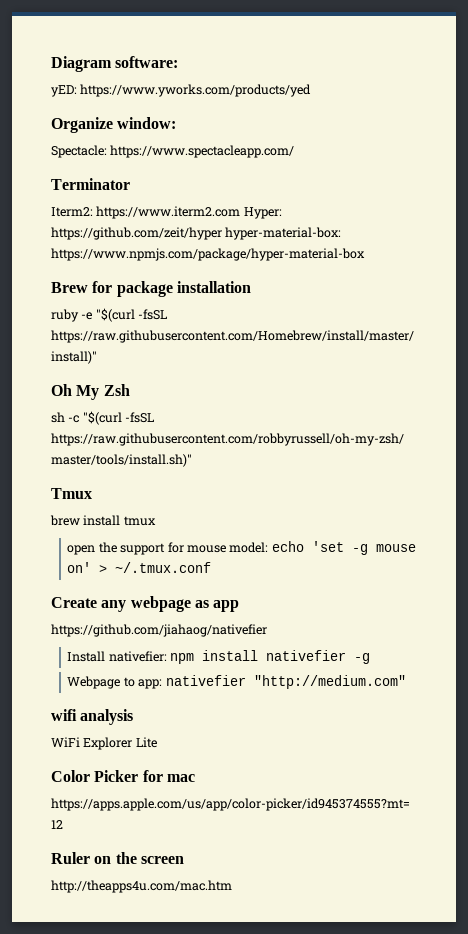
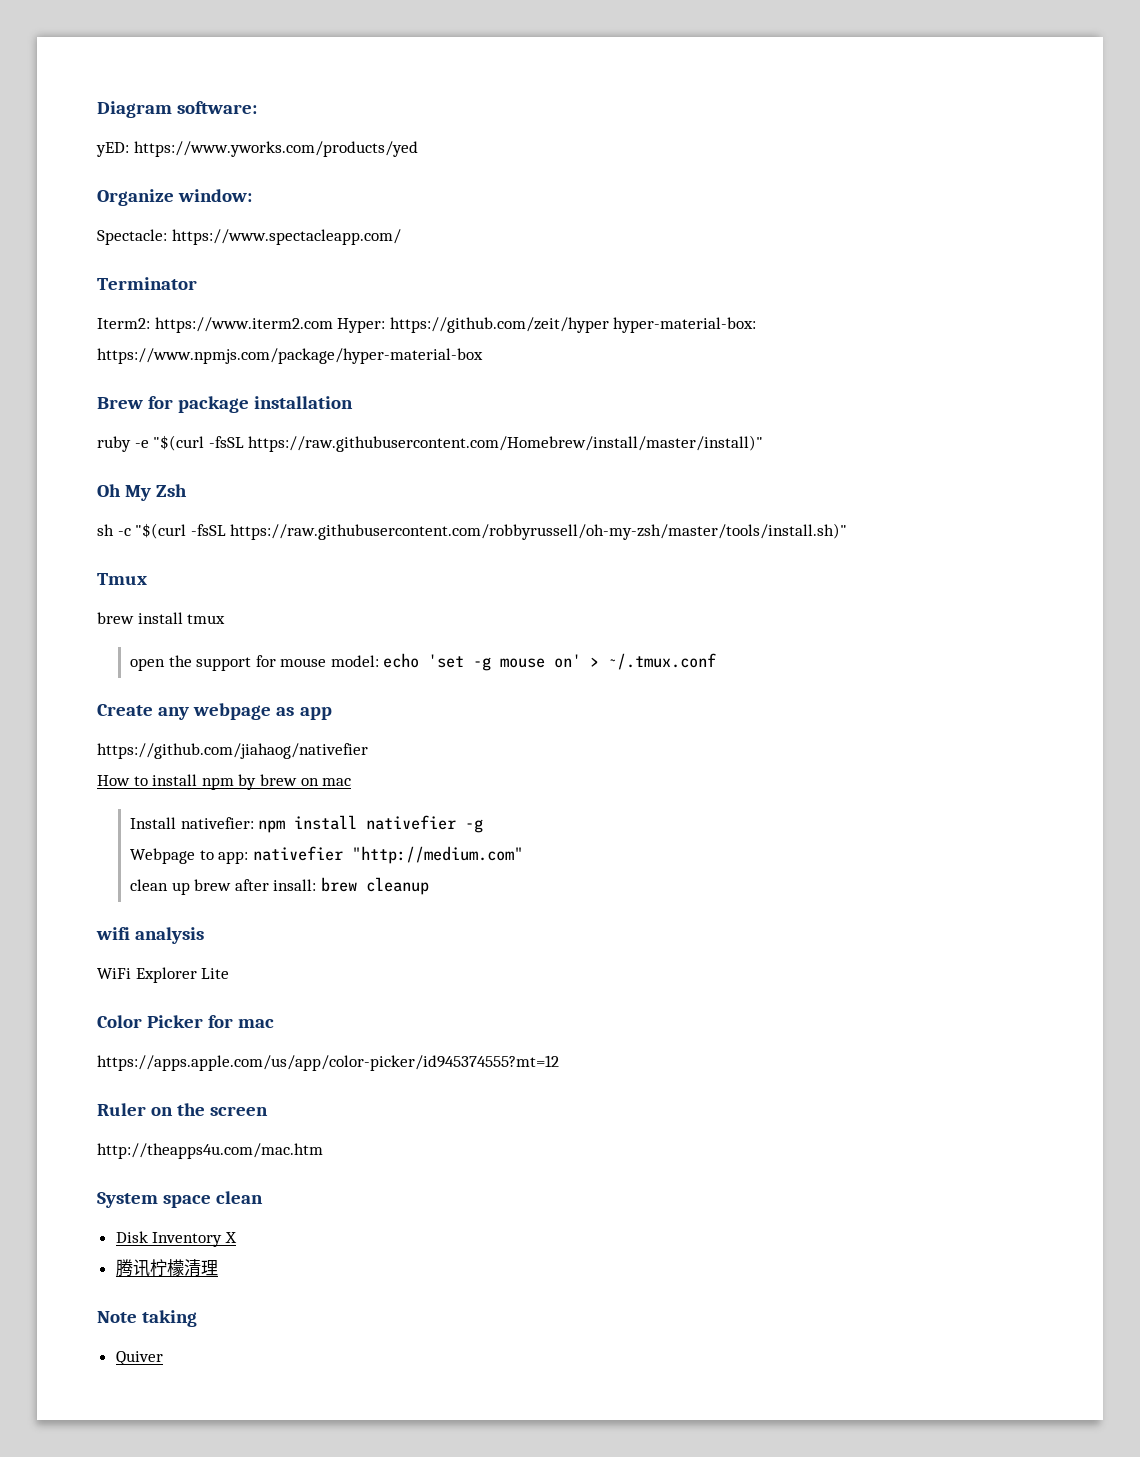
(267, 630) none -> [97,774,352,790] // How to install npm by brew on mac
(406, 682) none -> [129,877,429,895] // clean up brew after insall: brew cleanup
(232, 886) none -> [97,1191,264,1208] [115,1231,237,1247] [115,1259,218,1277] [97,1310,198,1327] [115,1351,163,1365] // System space clean // Disk Inventory X // 腾讯柠檬清理 // Note taking // Quiver

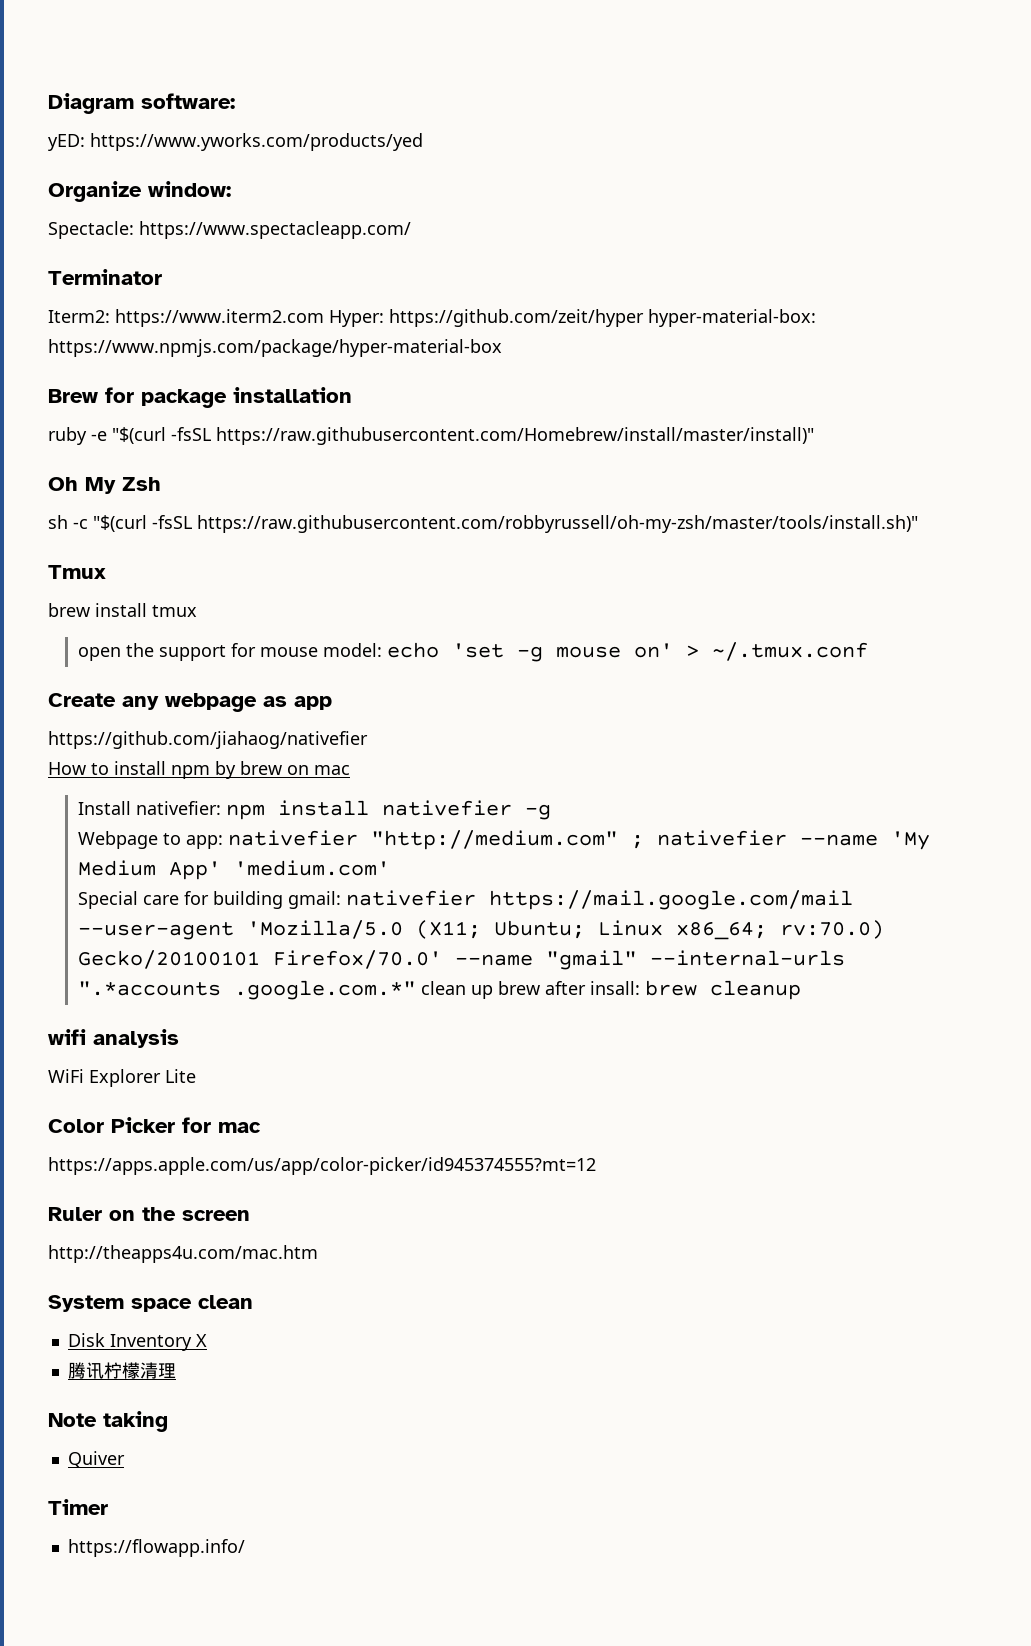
(523, 855) // -> [630,830,930,850] [77,860,390,880] [77,890,853,910] [77,920,884,940] [77,950,845,970] [77,980,416,1000] ; nativefier --name 'My Medium App' 'medium.com' // Special care for building gmail: nativefier https://mail.google.com/mail --user-agent 'Mozilla/5.0 (X11; Ubuntu; Linux x86_64; rv:70.0) Gecko/20100101 Firefox/70.0' --name "gmail" --internal-urls ".*accounts .google.com.*"
(163, 1358) none -> [48,1499,108,1515] [67,1539,245,1557] // Timer // https://flowapp.info/

